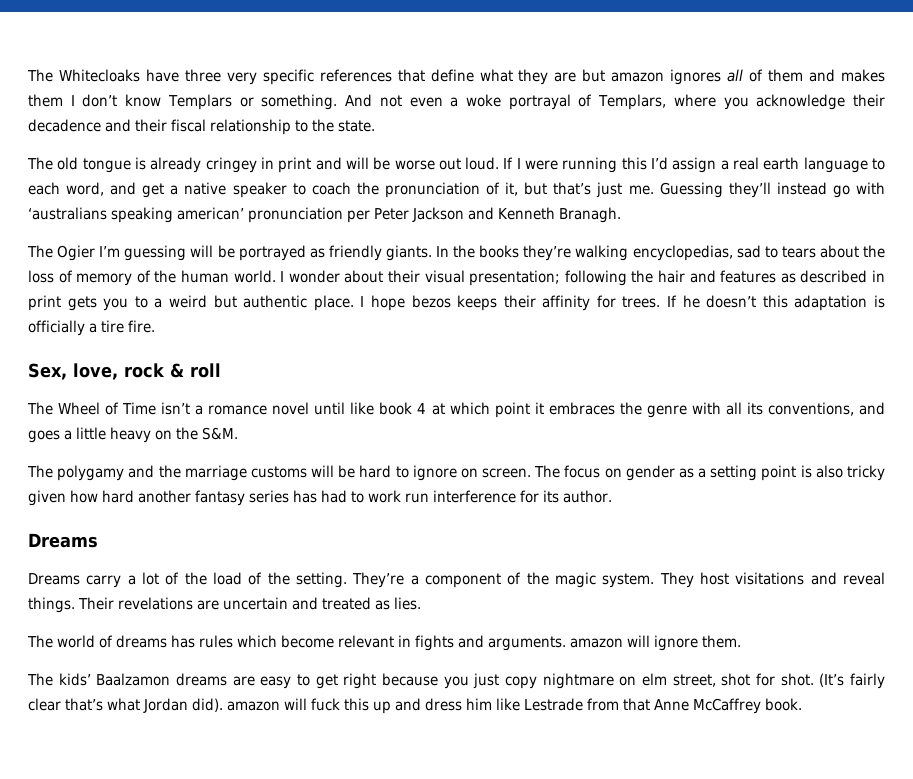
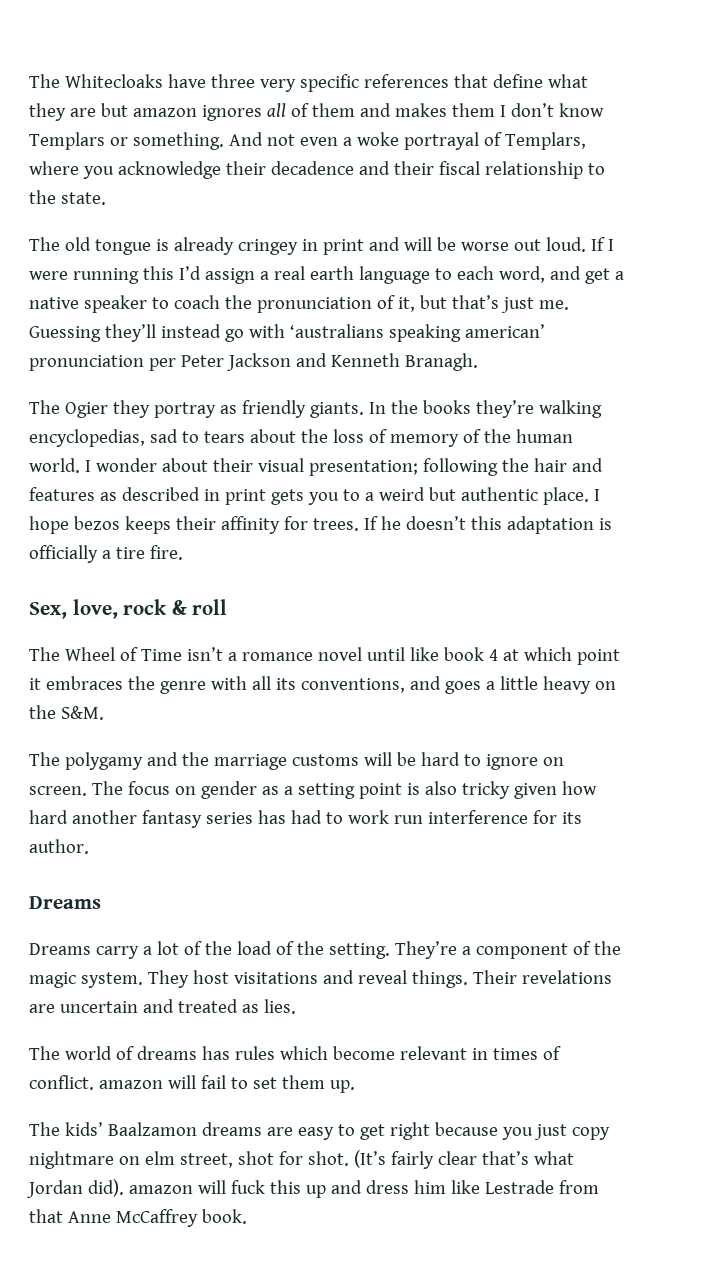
[99,245,306,261] I’m guessing will be portrayed -> [112,400,216,418] they portray
[415,635,741,651] fights and arguments. amazon will ignore them. -> [492,1046,561,1060] [29,1075,355,1093] times of conflict. amazon will fail to set them up.

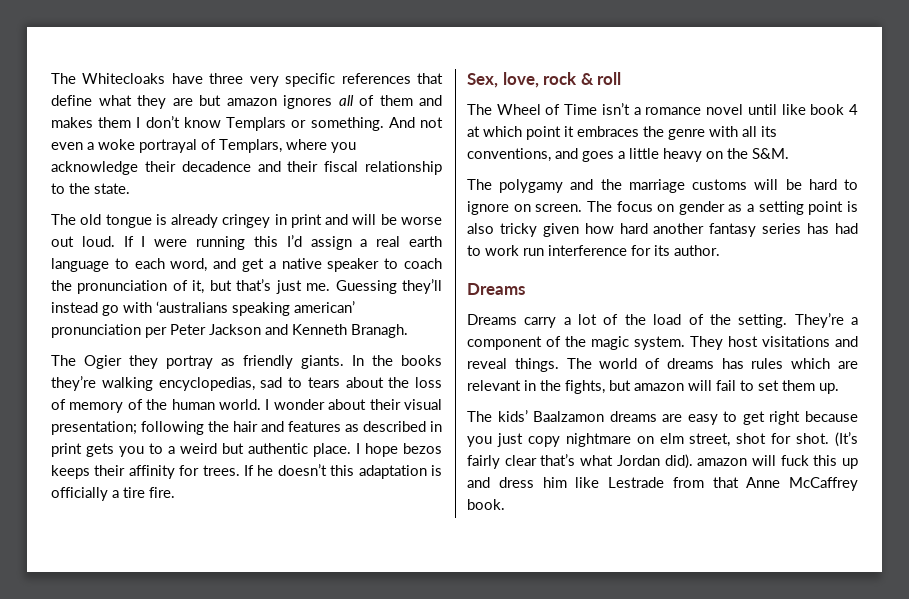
[472,970,612,984] [29,999,296,1014] Their revelations are uncertain and treated as lies. // -> (559, 365) none
[332,1046,395,1060] become -> [838,361,858,369] are
[492,1046,561,1060] [29,1075,94,1090] times of conflict. -> [540,380,631,394] the fights, but

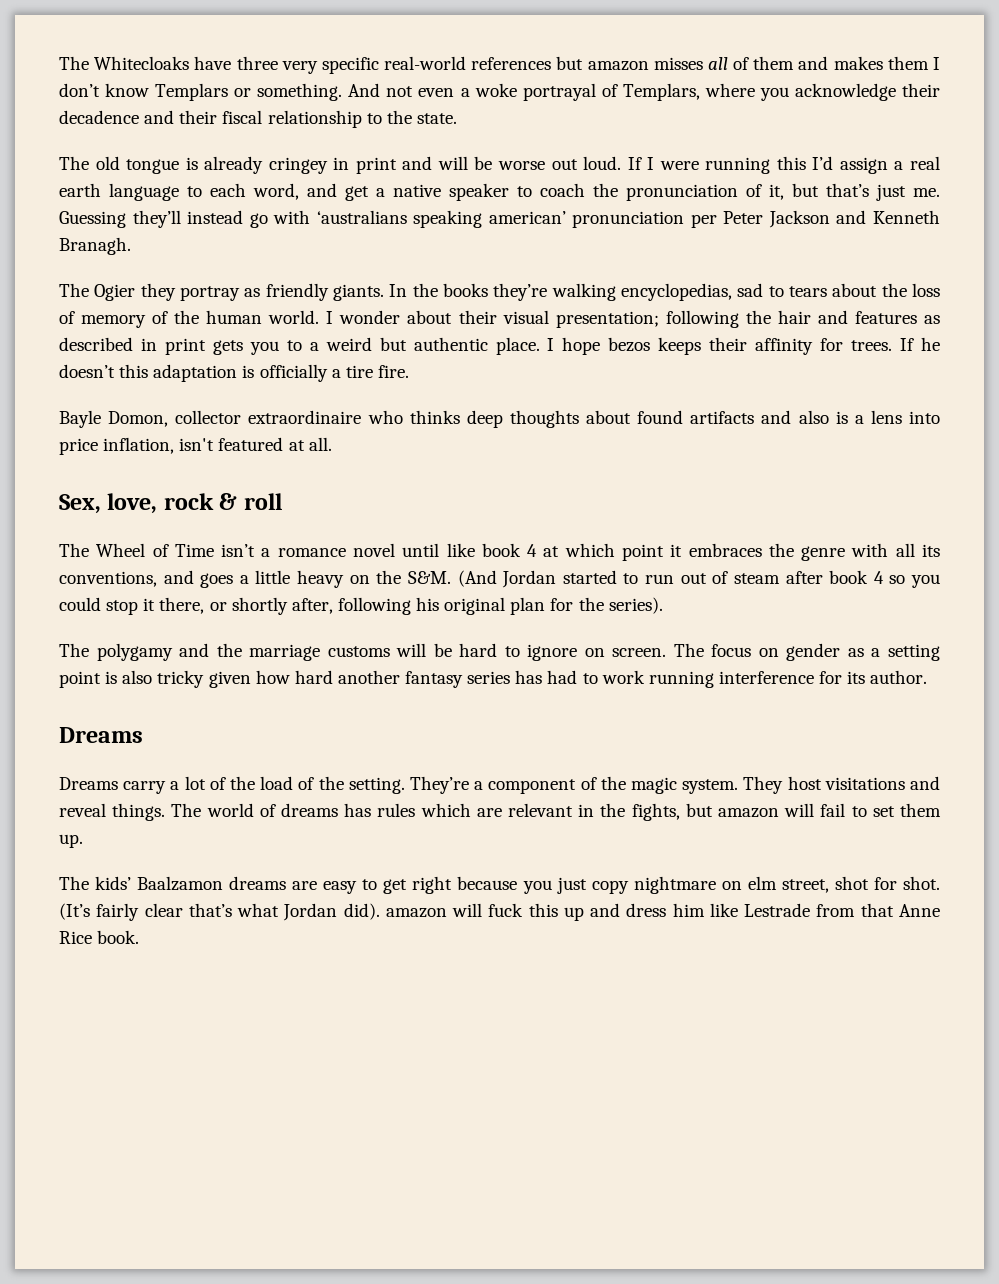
[341,73,443,84] [51,95,332,109] references that define what they are but amazon ignores -> [384,56,703,71] real-world references but amazon misses
(175, 492) none -> [59,410,940,428] [59,437,332,455] // Bayle Domon, collector extraordinaire who thinks deep thoughts about found artifacts and also is a lens into price inflation, isn't featured at all.
(789, 153) none -> [457,570,940,588] [59,597,663,615] (And Jordan started to run out of steam after book 4 so you could stop it there, or shortly after, following his original plan for the series).
[523,248,544,256] run -> [648,671,714,688] running
[789,477,858,491] McCaffrey -> [59,931,92,944] Rice

